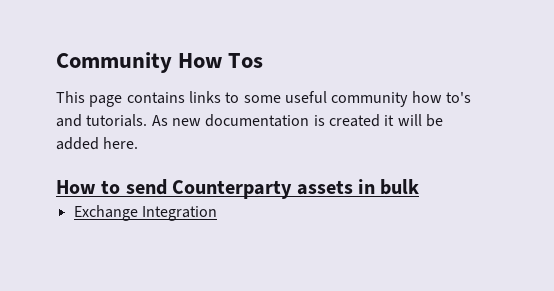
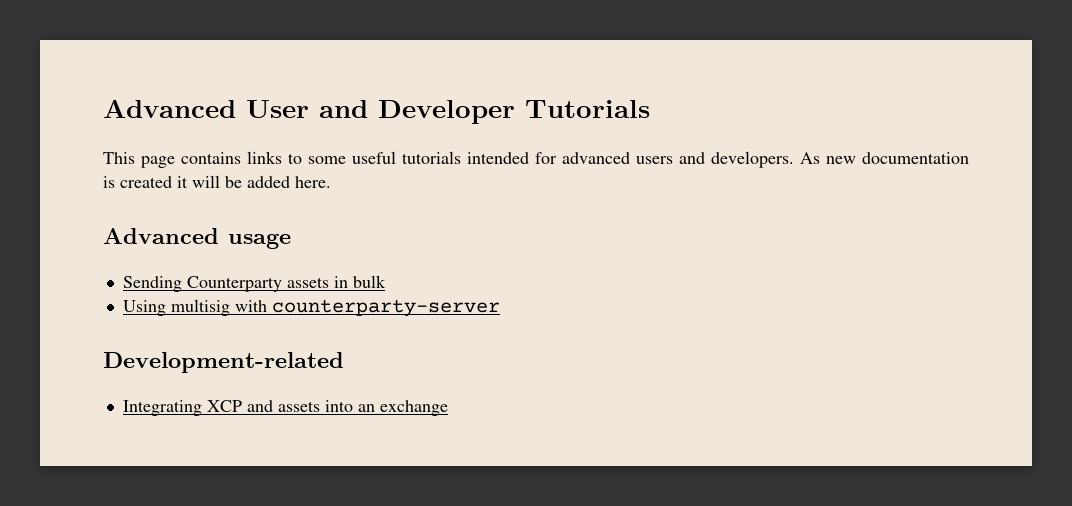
[56,52,264,73] Community How Tos -> [103,99,650,124] Advanced User and Developer Tutorials
[331,91,471,107] [56,114,148,127] community how to's and tutorials. -> [402,151,794,168] tutorials intended for advanced users and developers.
[56,179,167,195] How to send -> [103,228,291,249] [122,276,182,292] Advanced usage // Sending
[73,205,217,221] Exchange Integration -> [122,299,500,317] [103,352,344,373] [122,400,448,416] Using multisig with counterparty-server // Development-related // Integrating XCP and assets into an exchange

